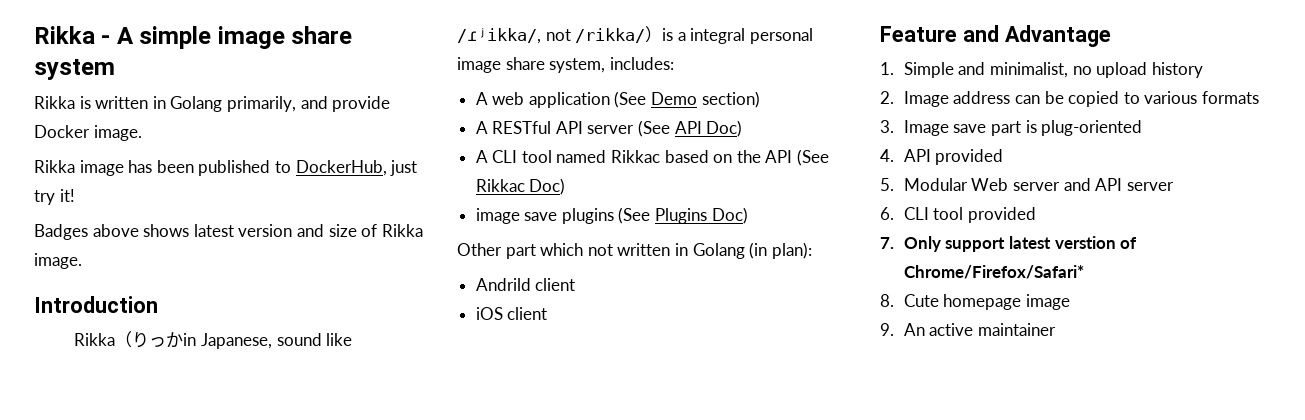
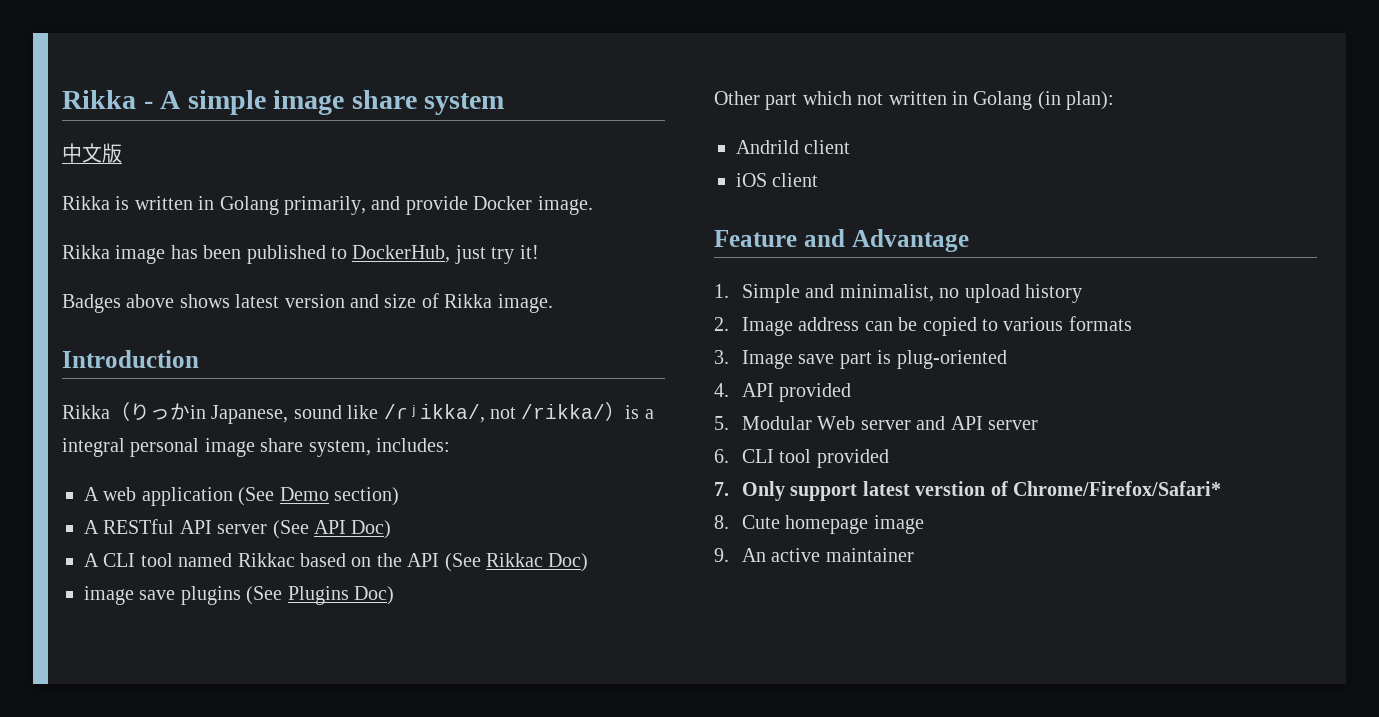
(115, 69) none -> [62,143,122,163] // 中文版

